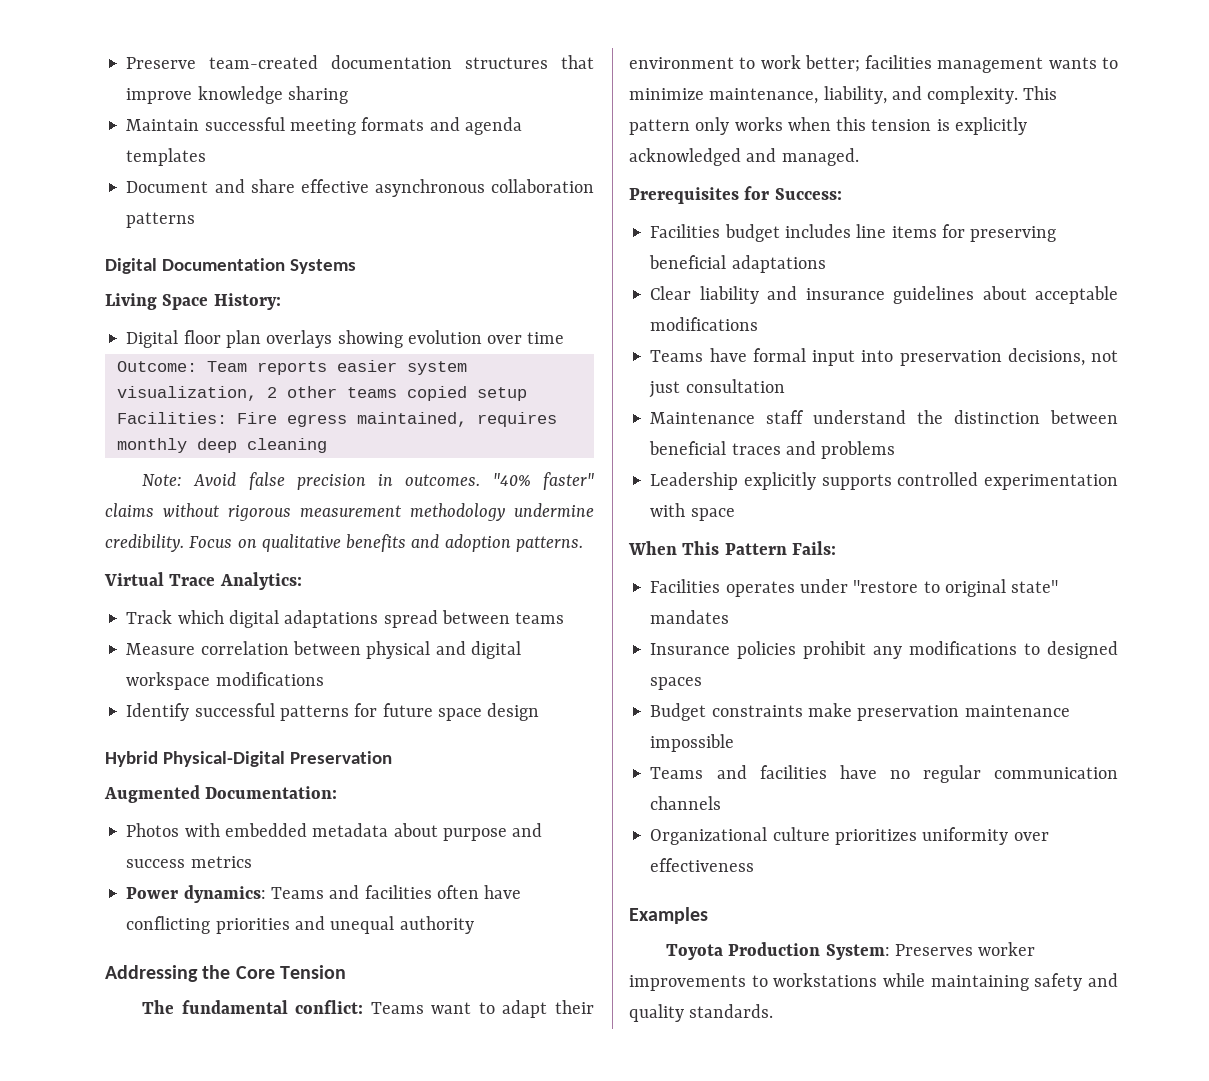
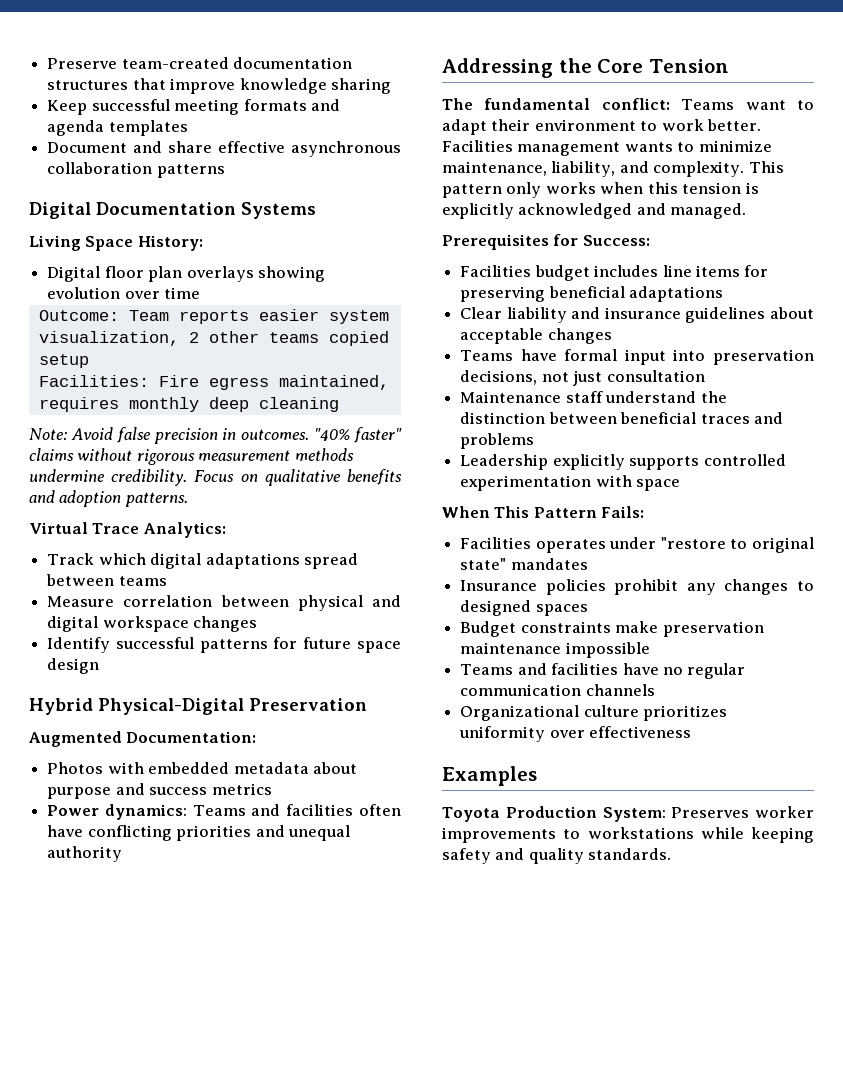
[126,119,200,131] Maintain -> [47,100,88,115] Keep
[410,503,505,521] methodology -> [294,448,354,461] methods
[215,672,324,686] modifications -> [193,616,258,632] changes
[804,55,933,72] better; facilities -> [707,119,762,131] [442,140,513,152] better. Facilities
[650,317,759,331] modifications -> [547,328,612,344] changes
[909,641,1018,655] modifications -> [724,579,789,595] changes
[930,975,1029,991] maintaining -> [751,827,814,843] keeping

